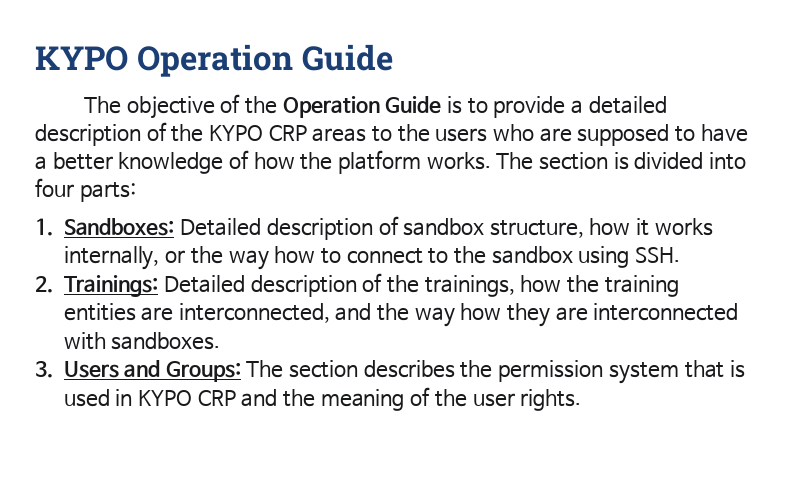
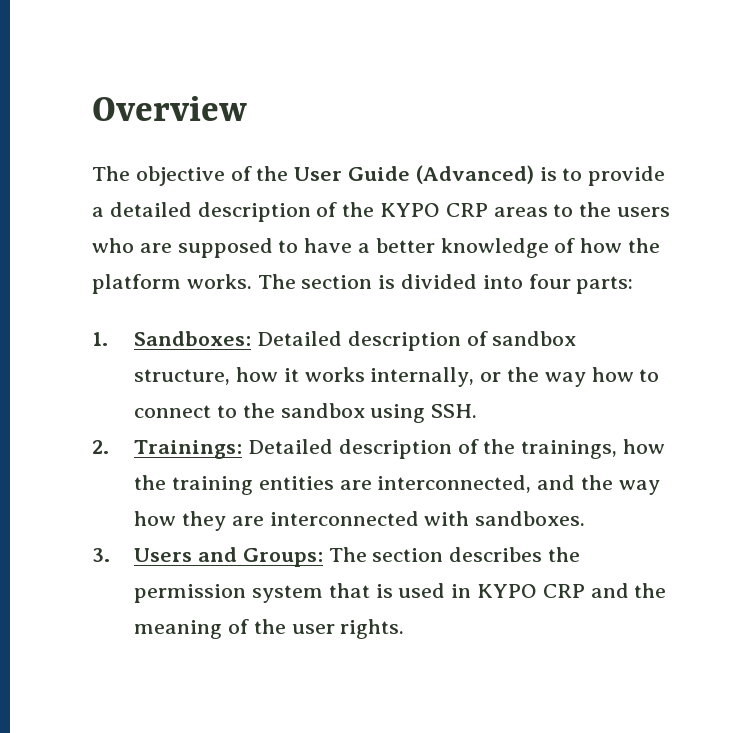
[35,44,393,77] KYPO Operation Guide -> [92,96,247,121] Overview
[282,96,442,118] Operation Guide -> [294,165,534,184] User Guide (Advanced)

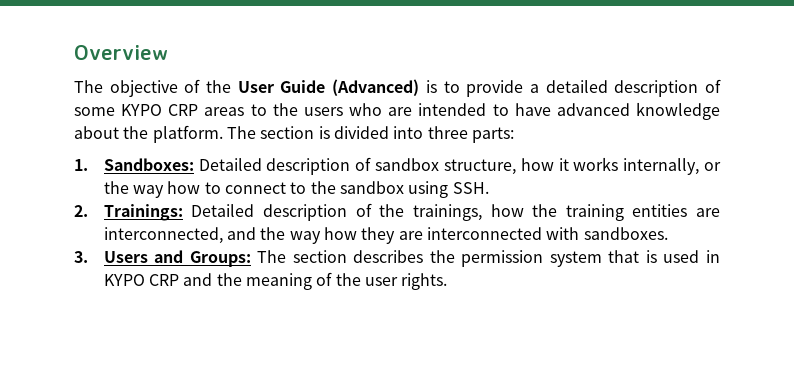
[342,202,375,217] the -> [74,107,115,116] some
[177,238,273,258] supposed -> [418,103,487,116] intended
[358,238,661,258] [92,274,252,294] a better knowledge of how the platform works. -> [556,102,720,120] [74,125,223,143] advanced knowledge about the platform.
[528,274,571,289] four -> [427,126,468,139] three

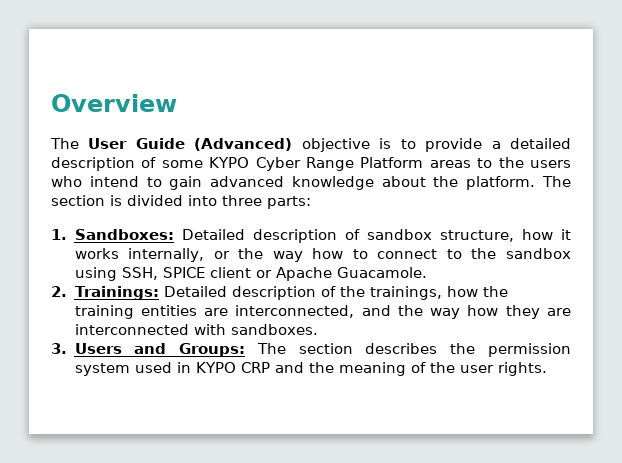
[109,79,232,97] objective of the -> (79, 143) none
(420, 87) none -> [301,138,370,152] objective
[168,104,199,116] CRP -> [255,157,424,171] Cyber Range Platform
[388,103,551,116] are intended to have -> [89,176,203,190] intend to gain
[452,182,489,194] SSH. -> [121,267,427,281] SSH, SPICE client or Apache Guacamole.
[608,250,657,263] that is -> (130, 369) none

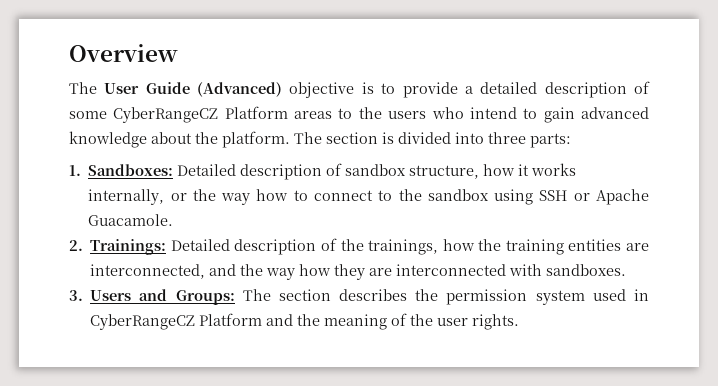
[209,157,354,171] KYPO Cyber Range -> [113,107,219,123] CyberRangeCZ
[121,267,251,280] SSH, SPICE client -> [539,190,568,201] SSH
[195,362,270,373] KYPO CRP -> [90,313,263,330] CyberRangeCZ Platform

